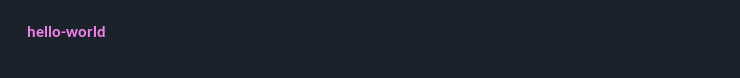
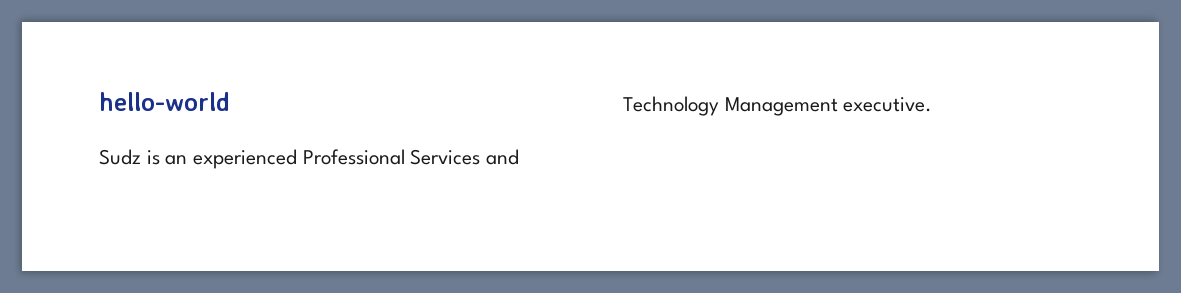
(106, 31) none -> [99,149,520,169] [623,96,933,116] // Sudz is an experienced Professional Services and Technology Management executive.

